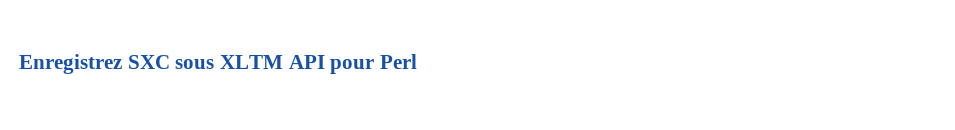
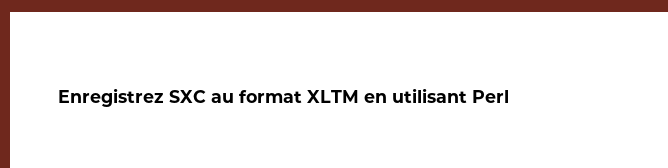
[175,55,375,74] sous XLTM API pour -> [211,88,467,103] au format XLTM en utilisant

